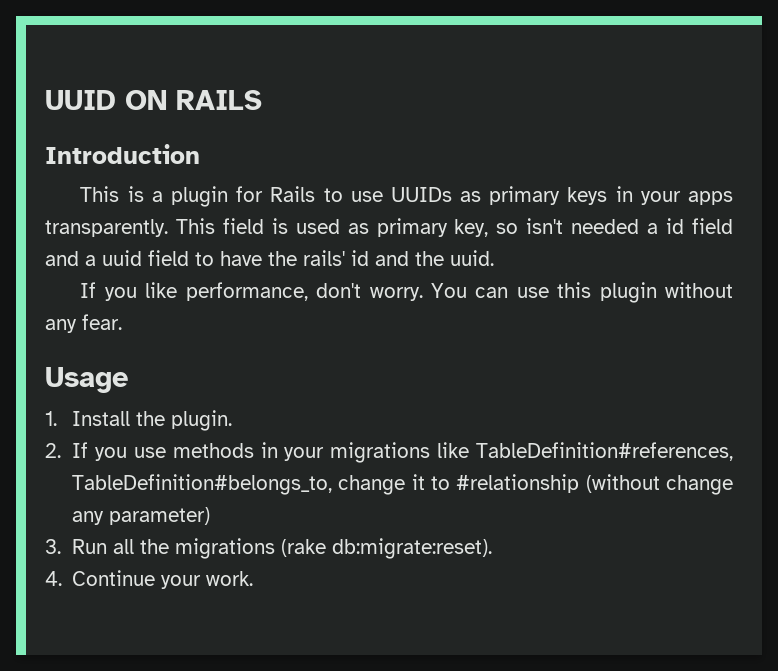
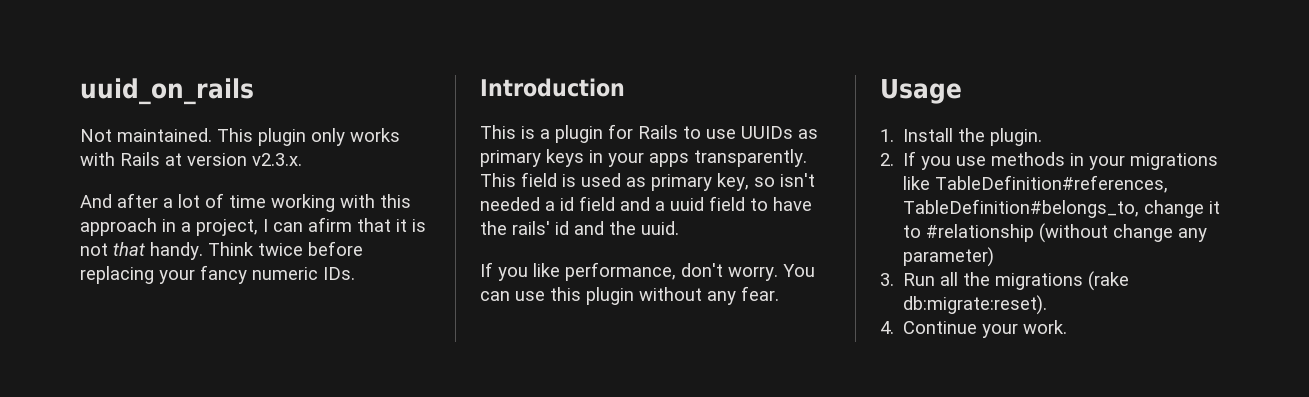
[45,90,262,110] UUID ON RAILS -> [80,78,254,105] [80,128,400,146] [80,152,302,166] [80,193,411,212] [80,217,426,236] [80,241,363,260] [80,265,355,284] uuid_on_rails // Not maintained. This plugin only works with Rails at version v2.3.x. // And after a lot of time working with this approach in a project, I can afirm that it is not that handy. Think twice before replacing your fancy numeric IDs.

